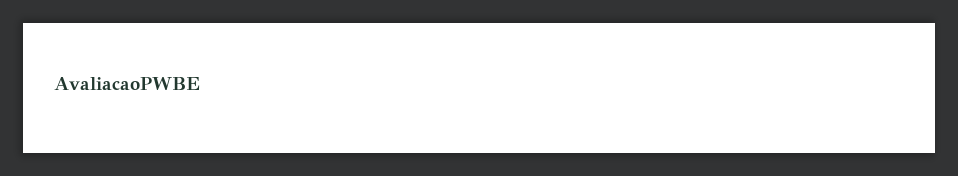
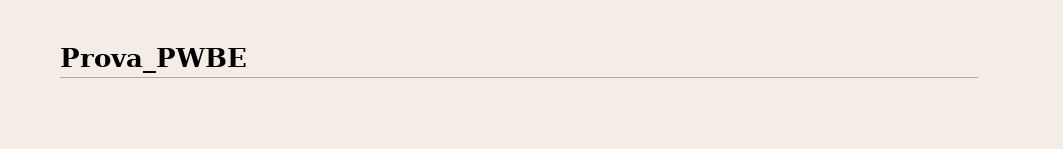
[54,77,200,90] AvaliacaoPWBE -> [60,48,247,73] Prova_PWBE

